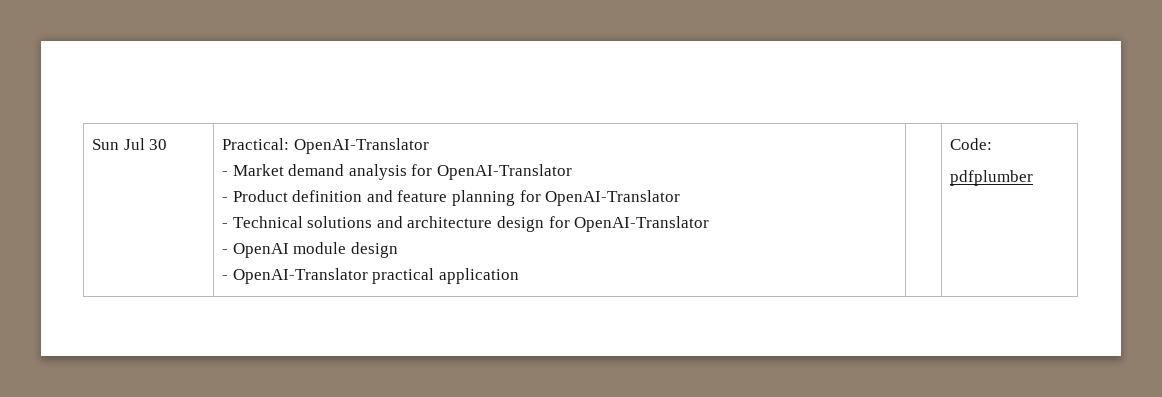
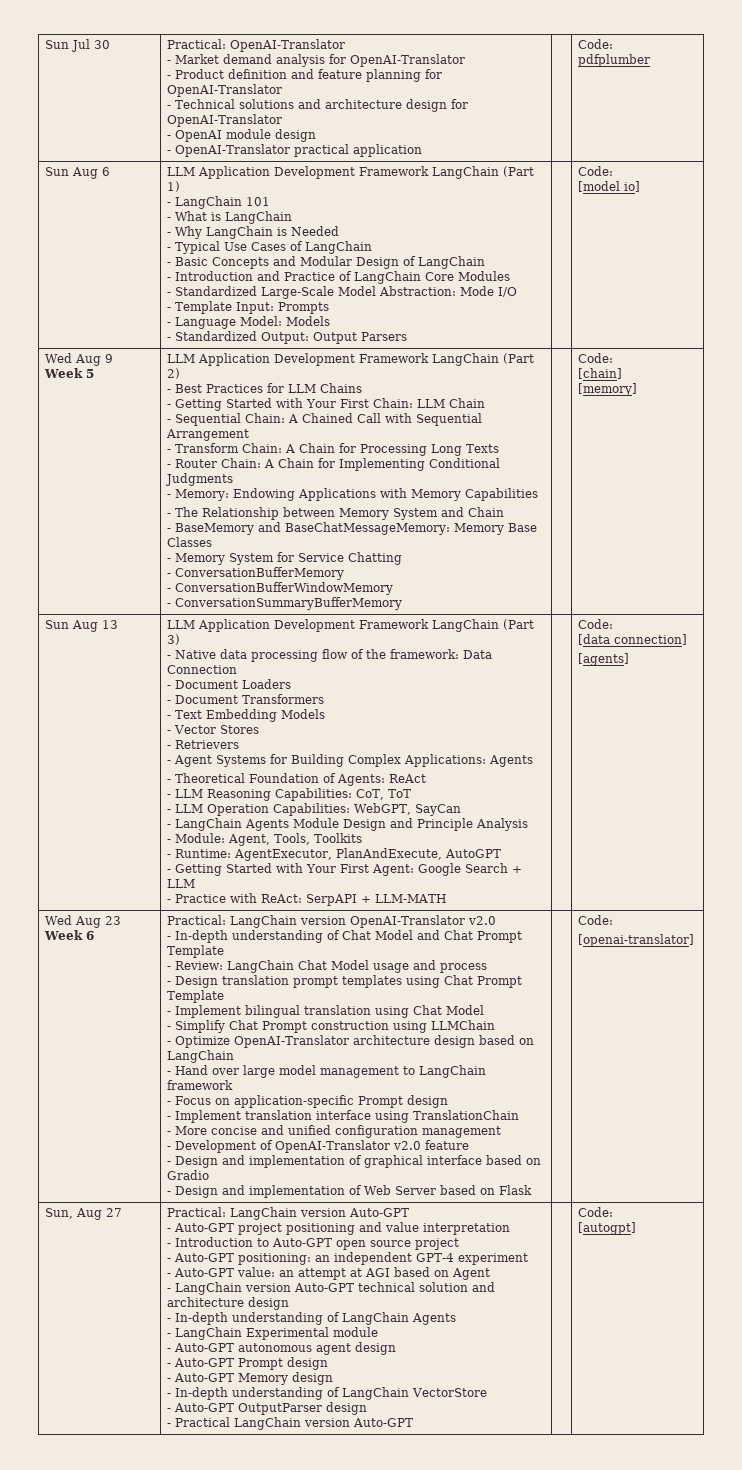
(1033, 178) none -> [45,167,111,179] [167,166,535,179] [167,181,181,192] [167,196,271,209] [167,211,293,224] [167,226,340,239] [167,241,373,254] [167,256,486,269] [167,271,511,284] [167,286,518,299] [167,301,330,314] [167,316,331,329] [167,331,408,344] [578,166,614,176] [578,181,641,192] [45,353,114,366] [44,368,95,378] [167,353,535,366] [167,368,181,379] [167,383,363,393] [167,398,486,411] [167,413,483,426] [166,429,250,441] [167,443,500,456] [167,458,501,471] [165,473,234,486] [167,488,539,501] [167,507,505,520] [167,522,538,535] [167,537,213,547] [167,552,403,565] [167,567,345,580] [167,582,394,595] [167,597,403,610] [578,353,614,363] [578,368,623,379] [578,383,638,396] [45,620,119,632] [167,619,535,632] [167,634,181,645] [167,649,493,662] [167,665,238,674] [167,679,292,689] [167,694,325,704] [167,709,326,722] [167,725,260,734] [167,740,240,749] [167,754,534,767] [167,773,427,786] [167,788,412,801] [167,803,462,816] [167,818,529,831] [167,833,363,846] [167,848,502,861] [167,863,523,876] [167,879,196,888] [167,893,447,906] [578,619,614,629] [578,634,688,645] [578,653,630,666] [45,915,122,928] [44,930,95,940] [167,915,497,928] [167,930,523,943] [167,945,225,958] [167,960,488,973] [167,975,523,988] [167,990,225,1003] [167,1005,485,1018] [167,1020,496,1033] [167,1035,535,1048] [167,1050,235,1063] [167,1065,487,1078] [167,1080,234,1090] [167,1095,449,1108] [167,1110,520,1123] [167,1125,502,1138] [167,1140,470,1153] [167,1155,542,1168] [167,1170,210,1180] [167,1185,533,1198] [578,915,614,925] [578,934,695,947] [45,1208,123,1220] [167,1207,410,1220] [167,1222,511,1235] [167,1237,460,1250] [167,1252,529,1265] [167,1267,491,1280] [167,1282,496,1295] [167,1297,290,1310] [167,1312,457,1325] [167,1327,379,1340] [167,1342,397,1355] [167,1357,329,1370] [167,1372,334,1385] [167,1387,488,1400] [167,1402,368,1415] [167,1417,414,1430] [578,1207,614,1217] [578,1222,637,1235] // Sun Aug 6 | LLM Application Development Framework LangChain (Part 1) // - LangChain 101 // - What is LangChain // - Why LangChain is Needed // - Typical Use Cases of LangChain // - Basic Concepts and Modular Design of LangChain // - Introduction and Practice of LangChain Core Modules // - Standardized Large-Scale Model Abstraction: Mode I/O // - Template Input: Prompts // - Language Model: Models // - Standardized Output: Output Parsers | | Code: // [model io] // Wed Aug 9 Week 5 | LLM Application Development Framework LangChain (Part 2) // - Best Practices for LLM Chains // - Getting Started with Your First Chain: LLM Chain // - Sequential Chain: A Chained Call with Sequential Arrangement // - Transform Chain: A Chain for Processing Long Texts // - Router Chain: A Chain for Implementing Conditional Judgments // - Memory: Endowing Applications with Memory Capabilities // - The Relationship between Memory System and Chain // - BaseMemory and BaseChatMessageMemory: Memory Base Classes // - Memory System for Service Chatting // - ConversationBufferMemory // - ConversationBufferWindowMemory // - ConversationSummaryBufferMemory | | Code: // [chain] // [memory] // Sun Aug 13 | LLM Application Development Framework LangChain (Part 3) // - Native data processing flow of the framework: Data Connection // - Document Loaders // - Document Transformers // - Text Embedding Models // - Vector Stores // - Retrievers // - Agent Systems for Building Complex Applications: Agents // - Theoretical Foundation of Agents: ReAct // - LLM Reasoning Capabilities: CoT, ToT // - LLM Operation Capabilities: WebGPT, SayCan // - LangChain Agents Module Design and Principle Analysis // - Module: Agent, Tools, Toolkits // - Runtime: AgentExecutor, PlanAndExecute, AutoGPT // - Getting Started with Your First Agent: Google Search + LLM // - Practice with ReAct: SerpAPI + LLM-MATH | | Code: // [data connection] // [agents] // Wed Aug 23 Week 6 | Practical: LangChain version OpenAI-Translator v2.0 // - In-depth understanding of Chat Model and Chat Prompt Template // - Review: LangChain Chat Model usage and process // - Design translation prompt templates using Chat Prompt Template // - Implement bilingual translation using Chat Model // - Simplify Chat Prompt construction using LLMChain // - Optimize OpenAI-Translator architecture design based on LangChain // - Hand over large model management to LangChain framework // - Focus on application-specific Prompt design // - Implement translation interface using TranslationChain // - More concise and unified configuration management // - Development of OpenAI-Translator v2.0 feature // - Design and implementation of graphical interface based on Gradio // - Design and implementation of Web Server based on Flask | | Code: // [openai-translator] // Sun, Aug 27 | Practical: LangChain version Auto-GPT // - Auto-GPT project positioning and value interpretation // - Introduction to Auto-GPT open source project // - Auto-GPT positioning: an independent GPT-4 experiment // - Auto-GPT value: an attempt at AGI based on Agent // - LangChain version Auto-GPT technical solution and architecture design // - In-depth understanding of LangChain Agents // - LangChain Experimental module // - Auto-GPT autonomous agent design // - Auto-GPT Prompt design // - Auto-GPT Memory design // - In-depth understanding of LangChain VectorStore // - Auto-GPT OutputParser design // - Practical LangChain version Auto-GPT | | Code: // [autogpt]

